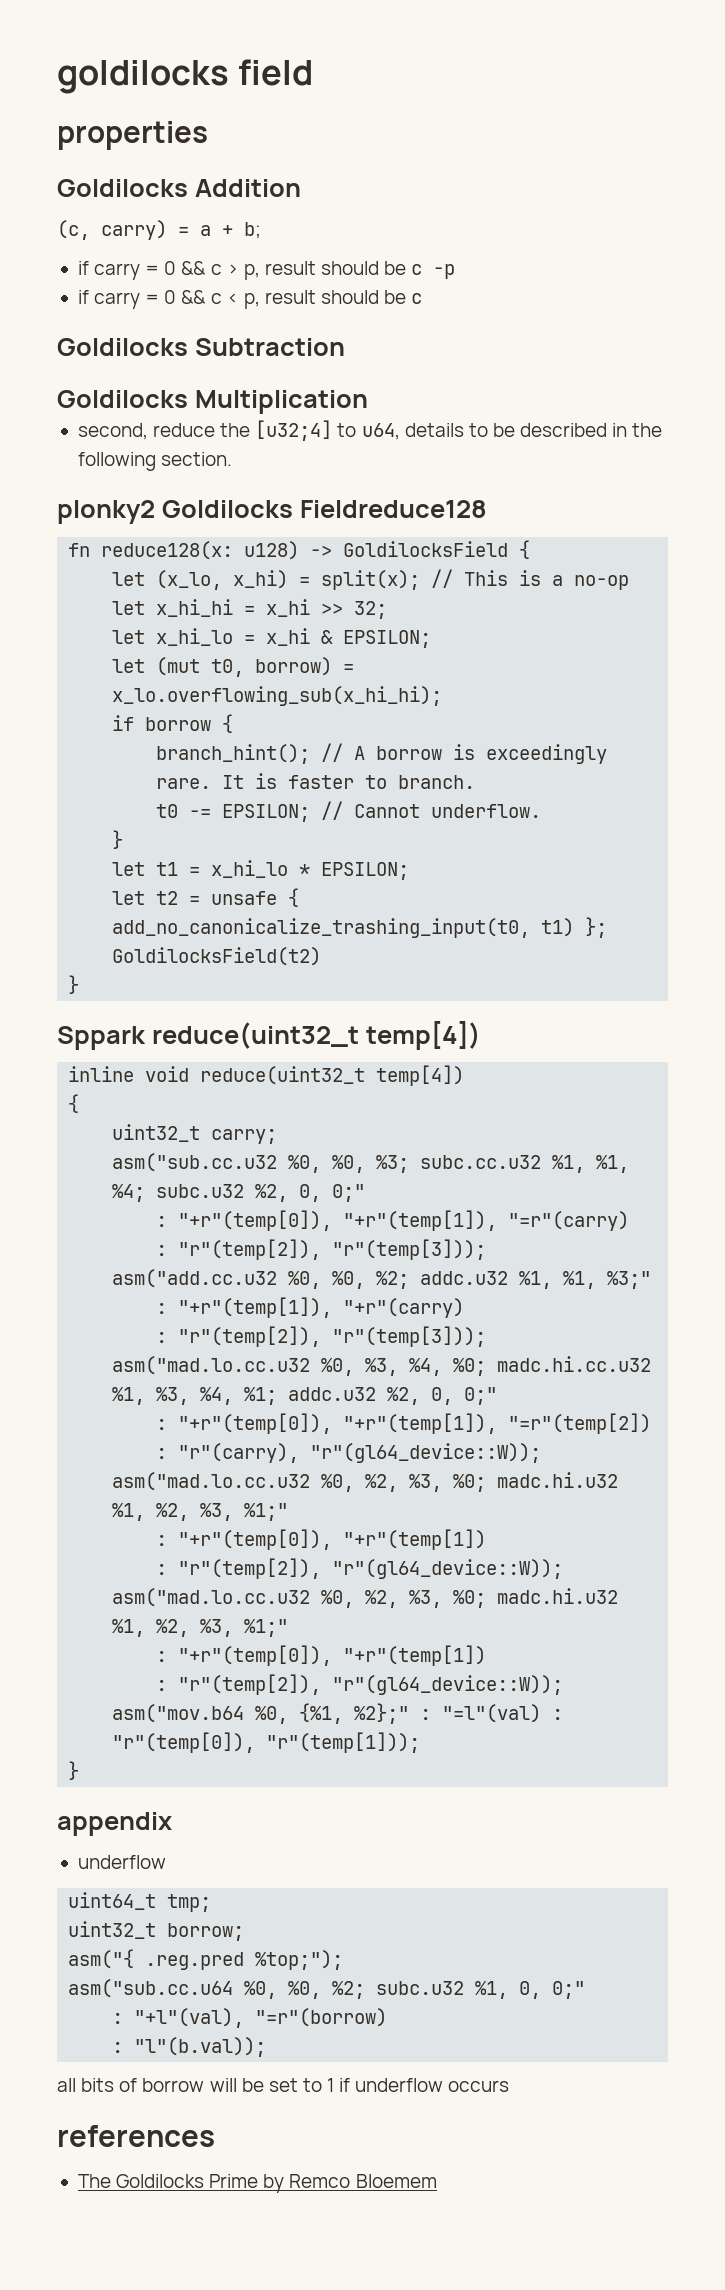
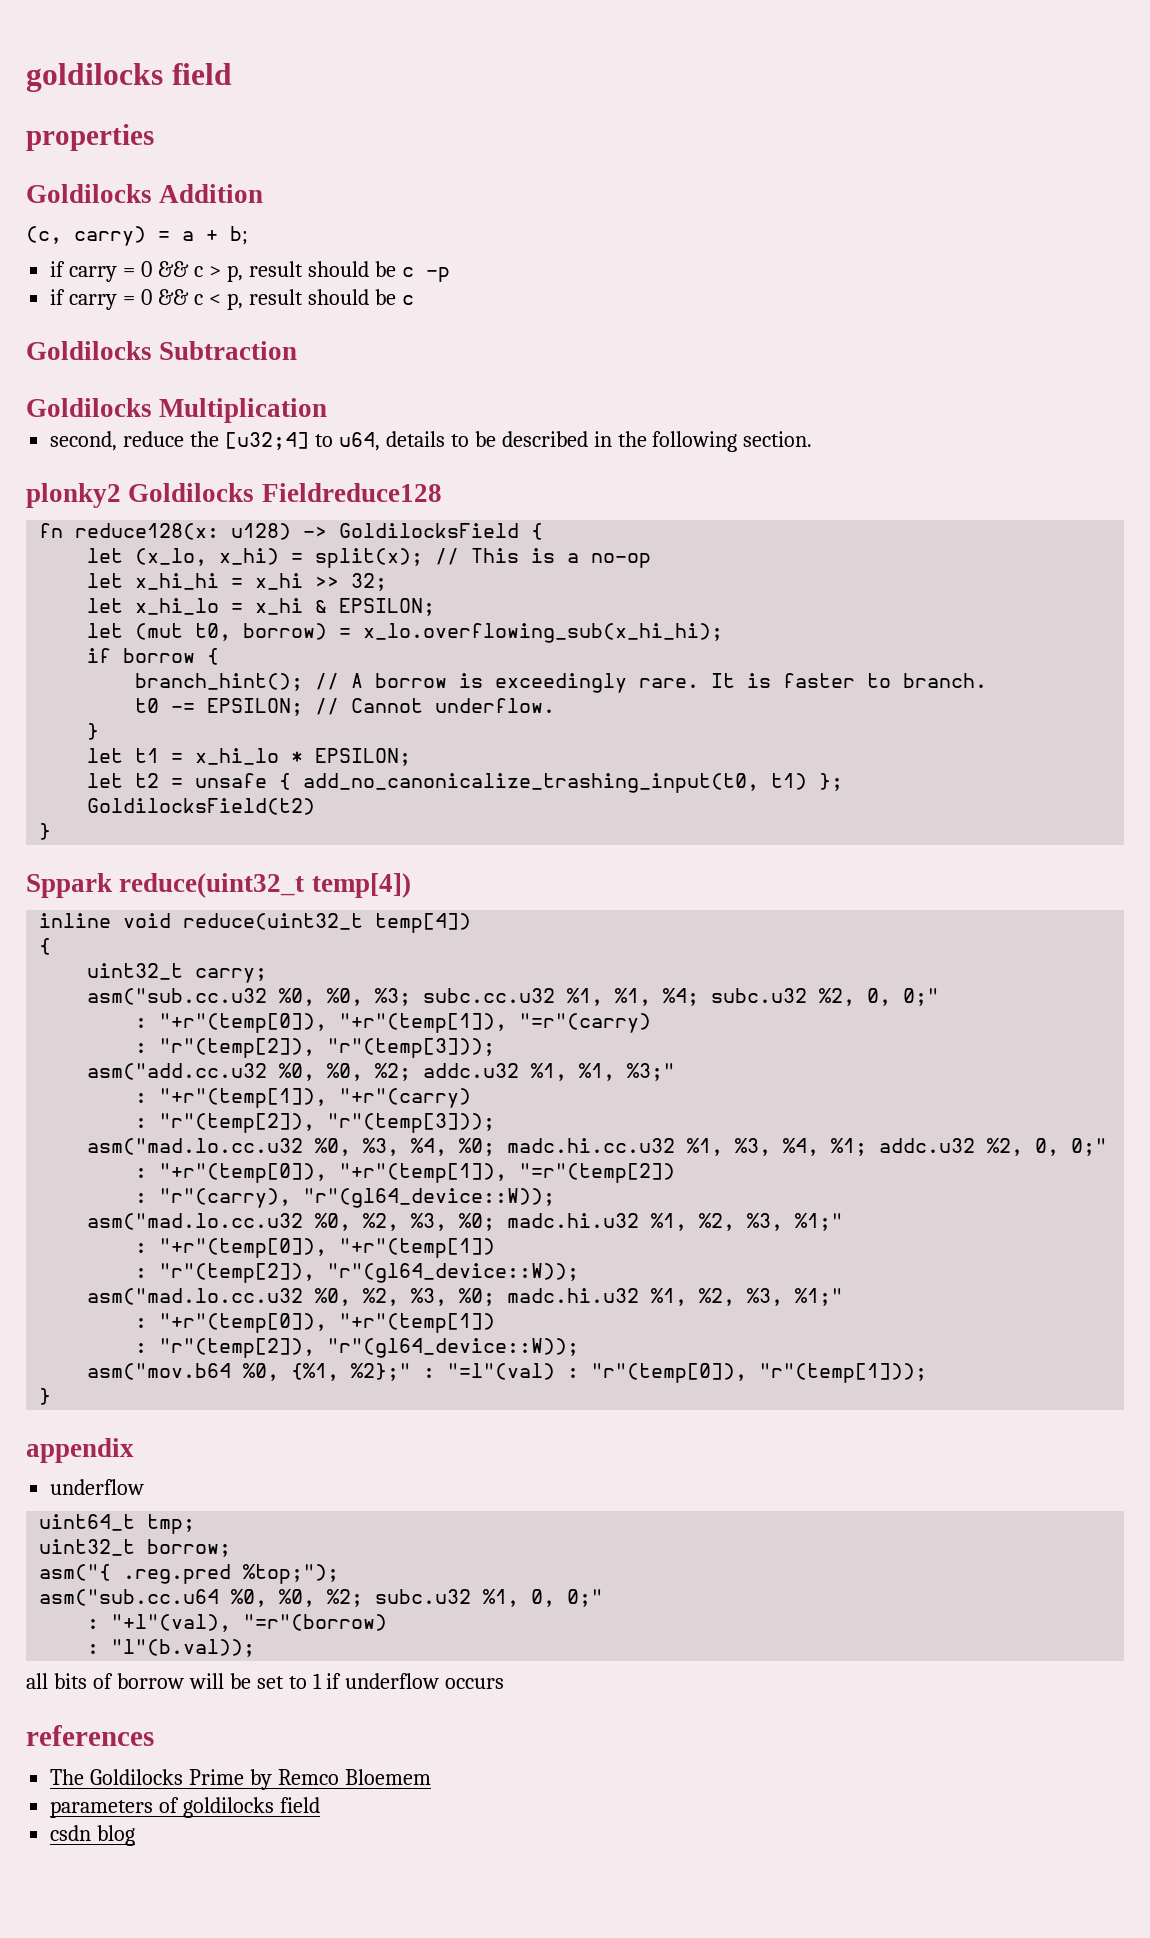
(437, 2181) none -> [50,1797,321,1818] [50,1825,136,1846] // parameters of goldilocks field // csdn blog

